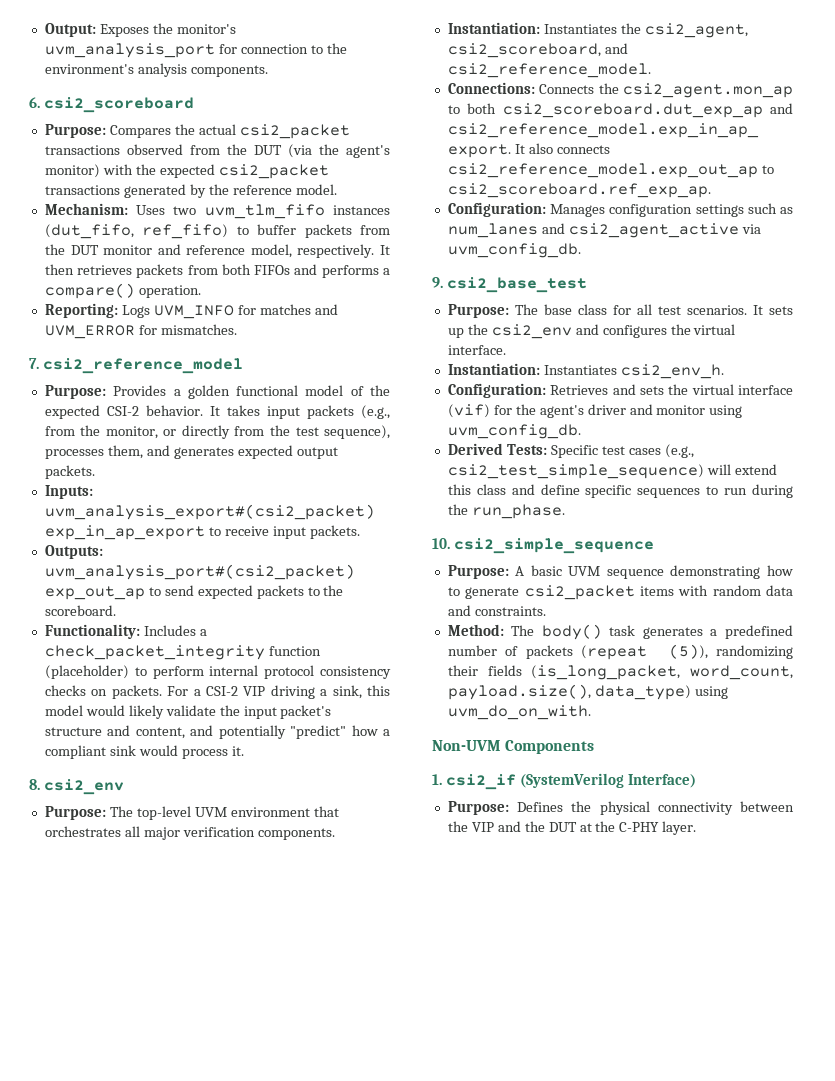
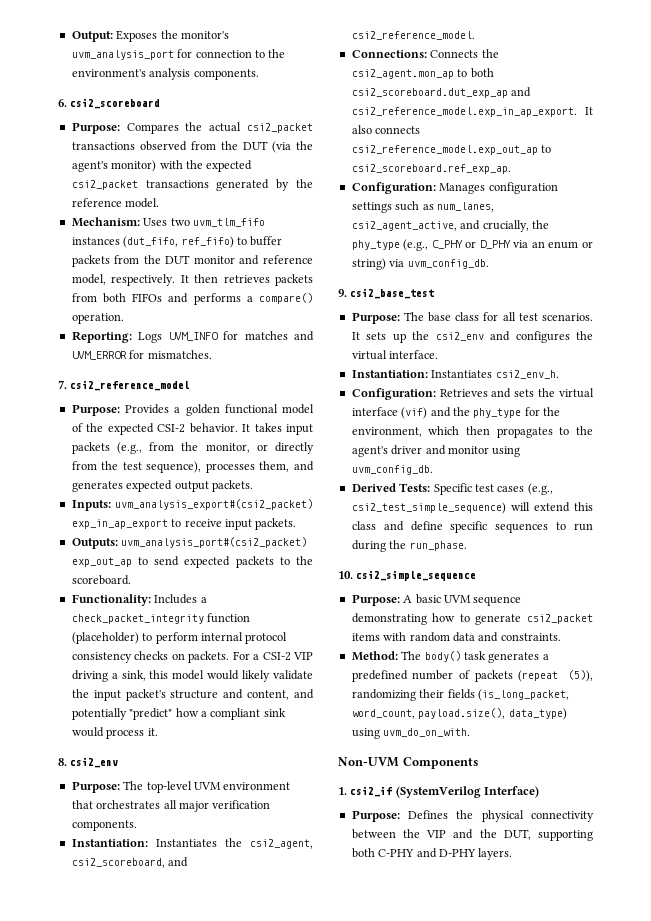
[447,223,739,238] num_lanes and csi2_agent_active -> [436,202,494,212] [351,220,549,232] [351,239,593,251] [351,258,386,270] num_lanes, csi2_agent_active, and crucially, the phy_type (e.g., C_PHY or D_PHY via an enum or string)
[493,405,512,415] for -> [430,407,560,418] [351,426,570,438] and the phy_type for the environment, which then propagates to
[548,821,697,835] DUT at the C-PHY layer. -> [503,829,593,841] [351,848,513,860] DUT, supporting both C-PHY and D-PHY layers.

